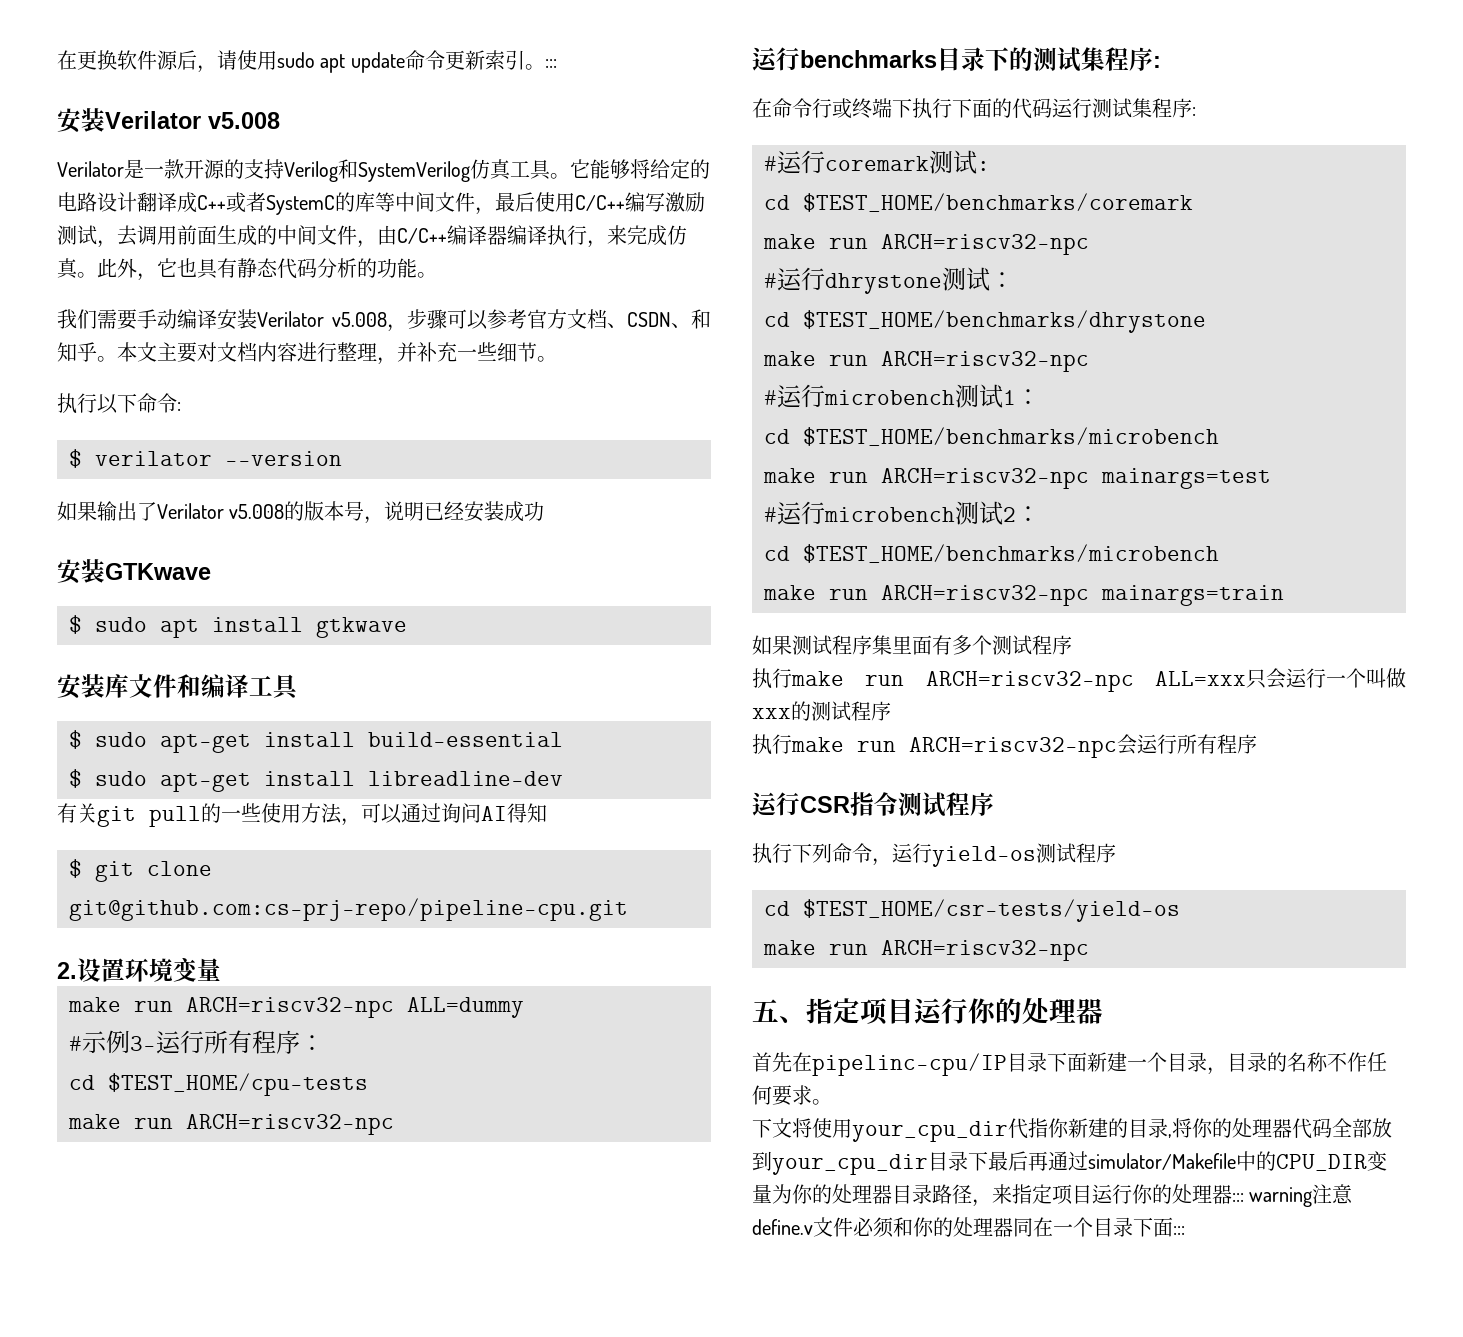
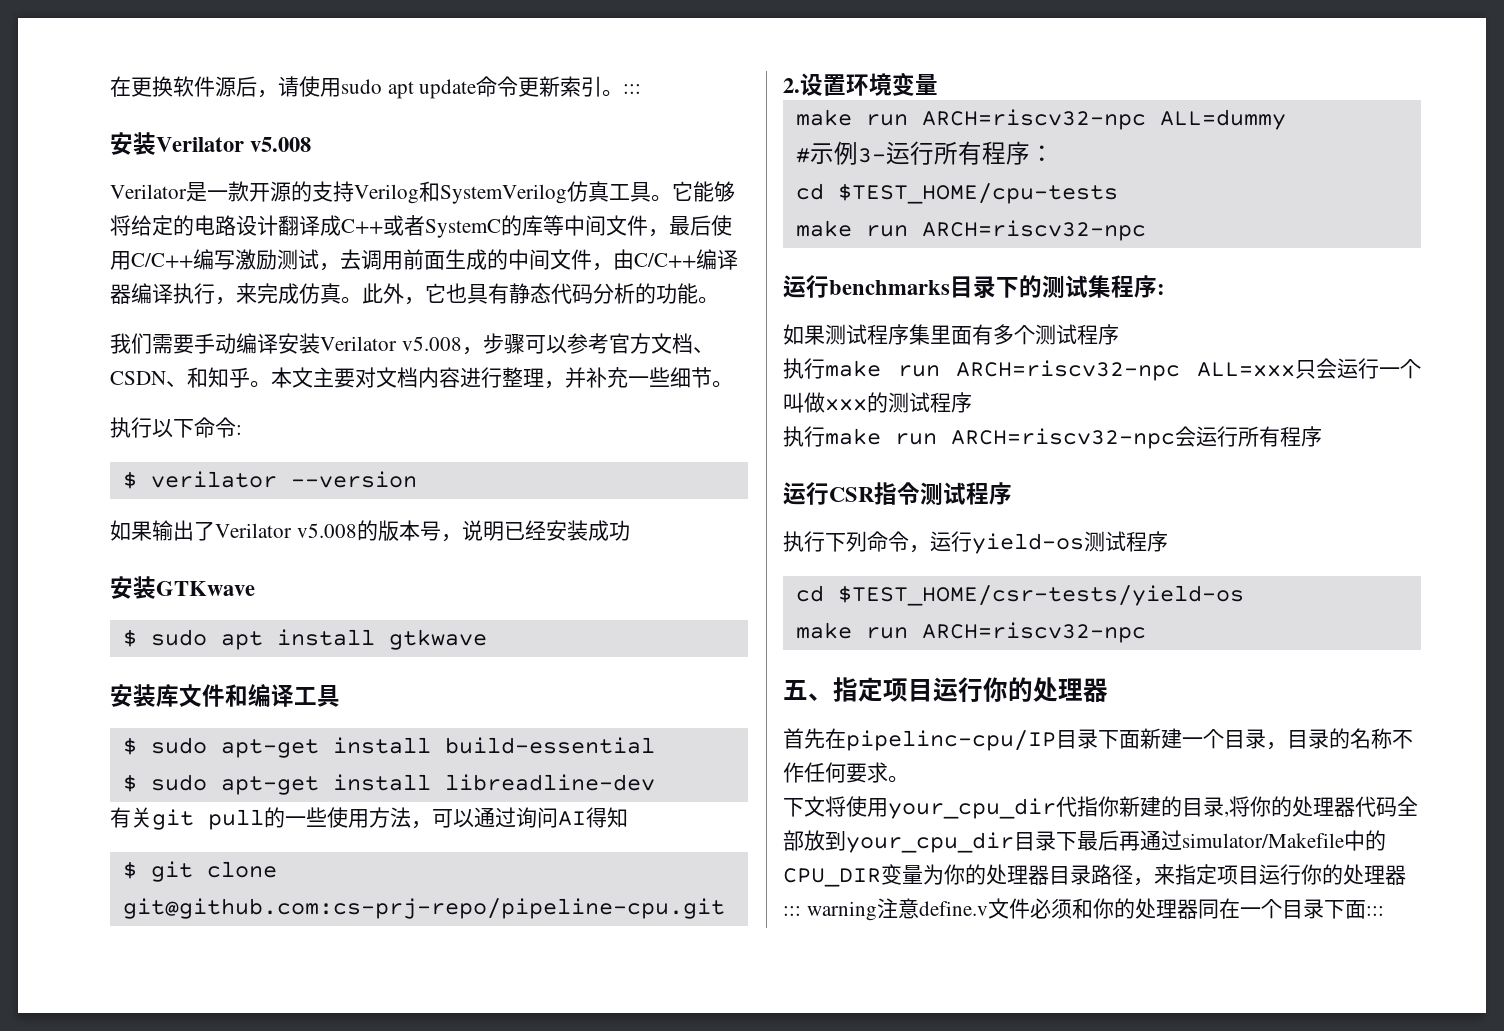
[752,98,1196,119] [764,150,990,174] [764,193,1193,212] [763,234,1089,255] [764,267,1014,294] [764,310,1206,333] [763,351,1089,372] [764,384,1040,408] [764,427,1219,446] [763,468,1271,489] [764,501,1040,525] [764,544,1219,563] [763,585,1284,606] // 在命令行或终端下执行下面的代码运行测试集程序: // #运行coremark测试: // cd $TEST_HOME/benchmarks/coremark // make run ARCH=riscv32-npc // #运行dhrystone测试： // cd $TEST_HOME/benchmarks/dhrystone // make run ARCH=riscv32-npc // #运行microbench测试1： // cd $TEST_HOME/benchmarks/microbench // make run ARCH=riscv32-npc mainargs=test // #运行microbench测试2： // cd $TEST_HOME/benchmarks/microbench // make run ARCH=riscv32-npc mainargs=train -> (1165, 289) none

